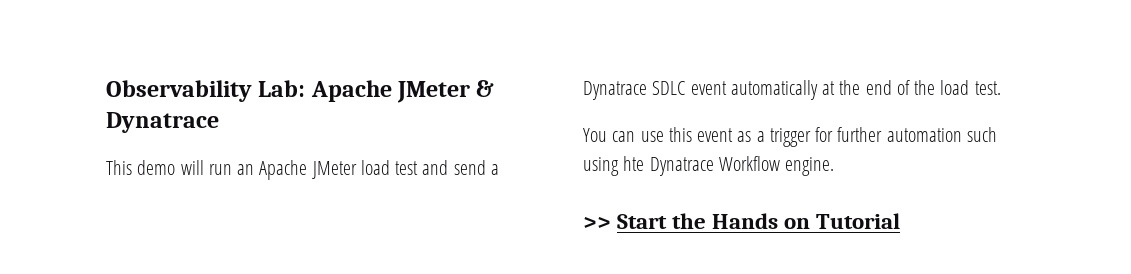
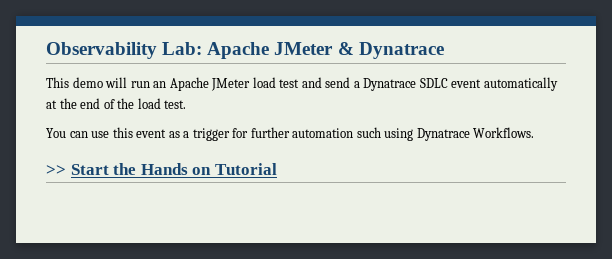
[623,156,835,176] hte Dynatrace Workflow engine. -> [416,127,535,141] Dynatrace Workflows.

